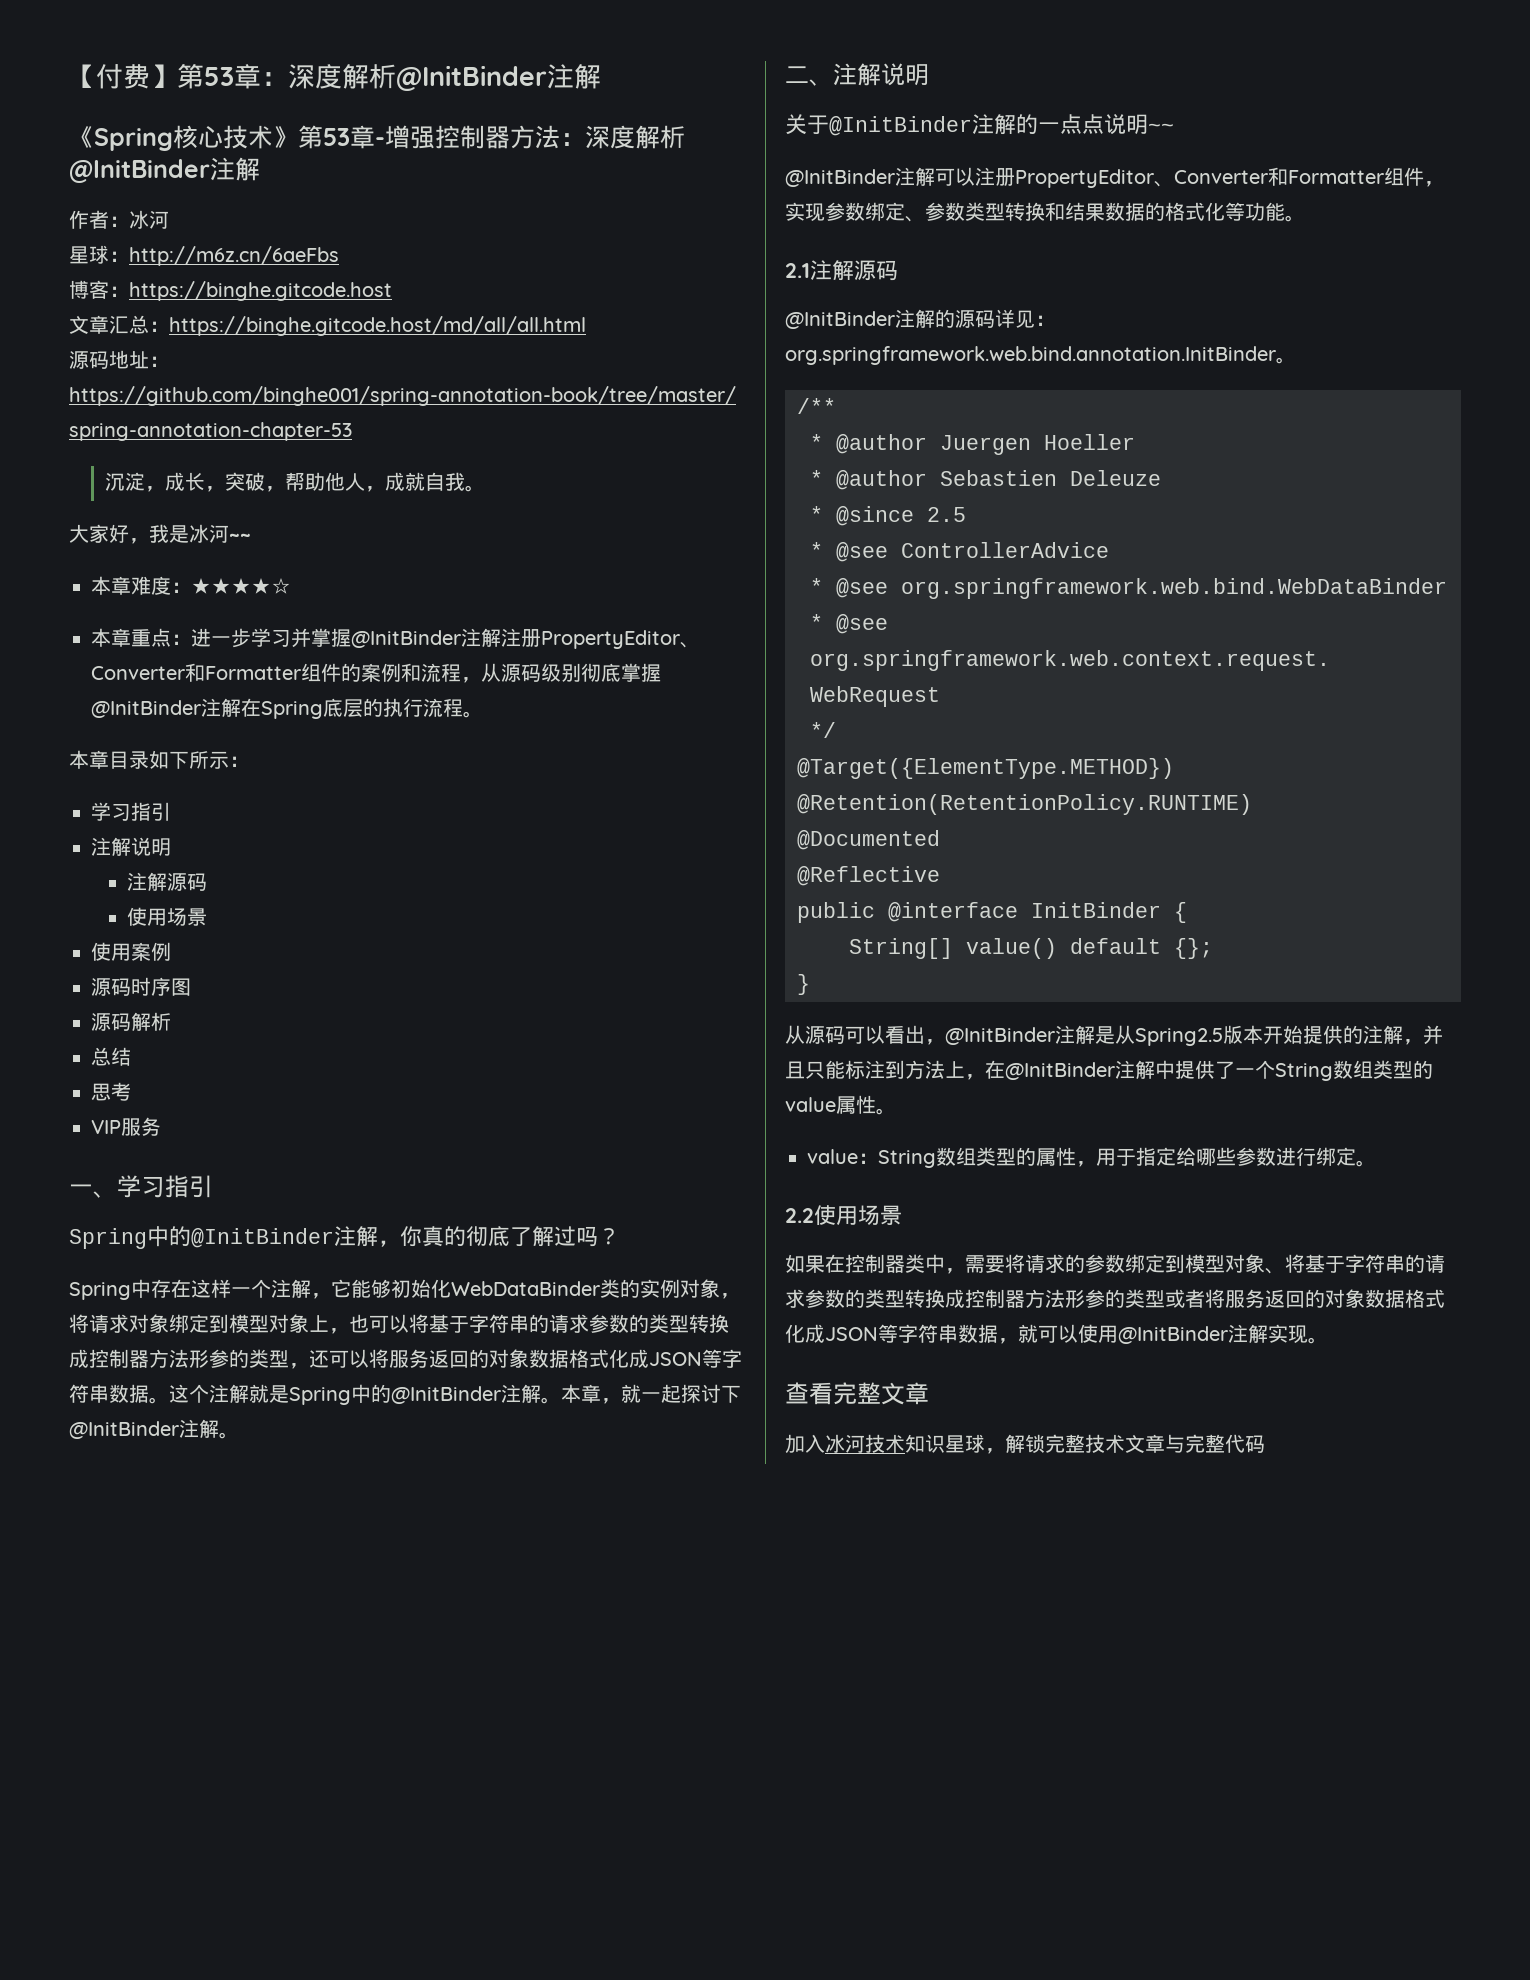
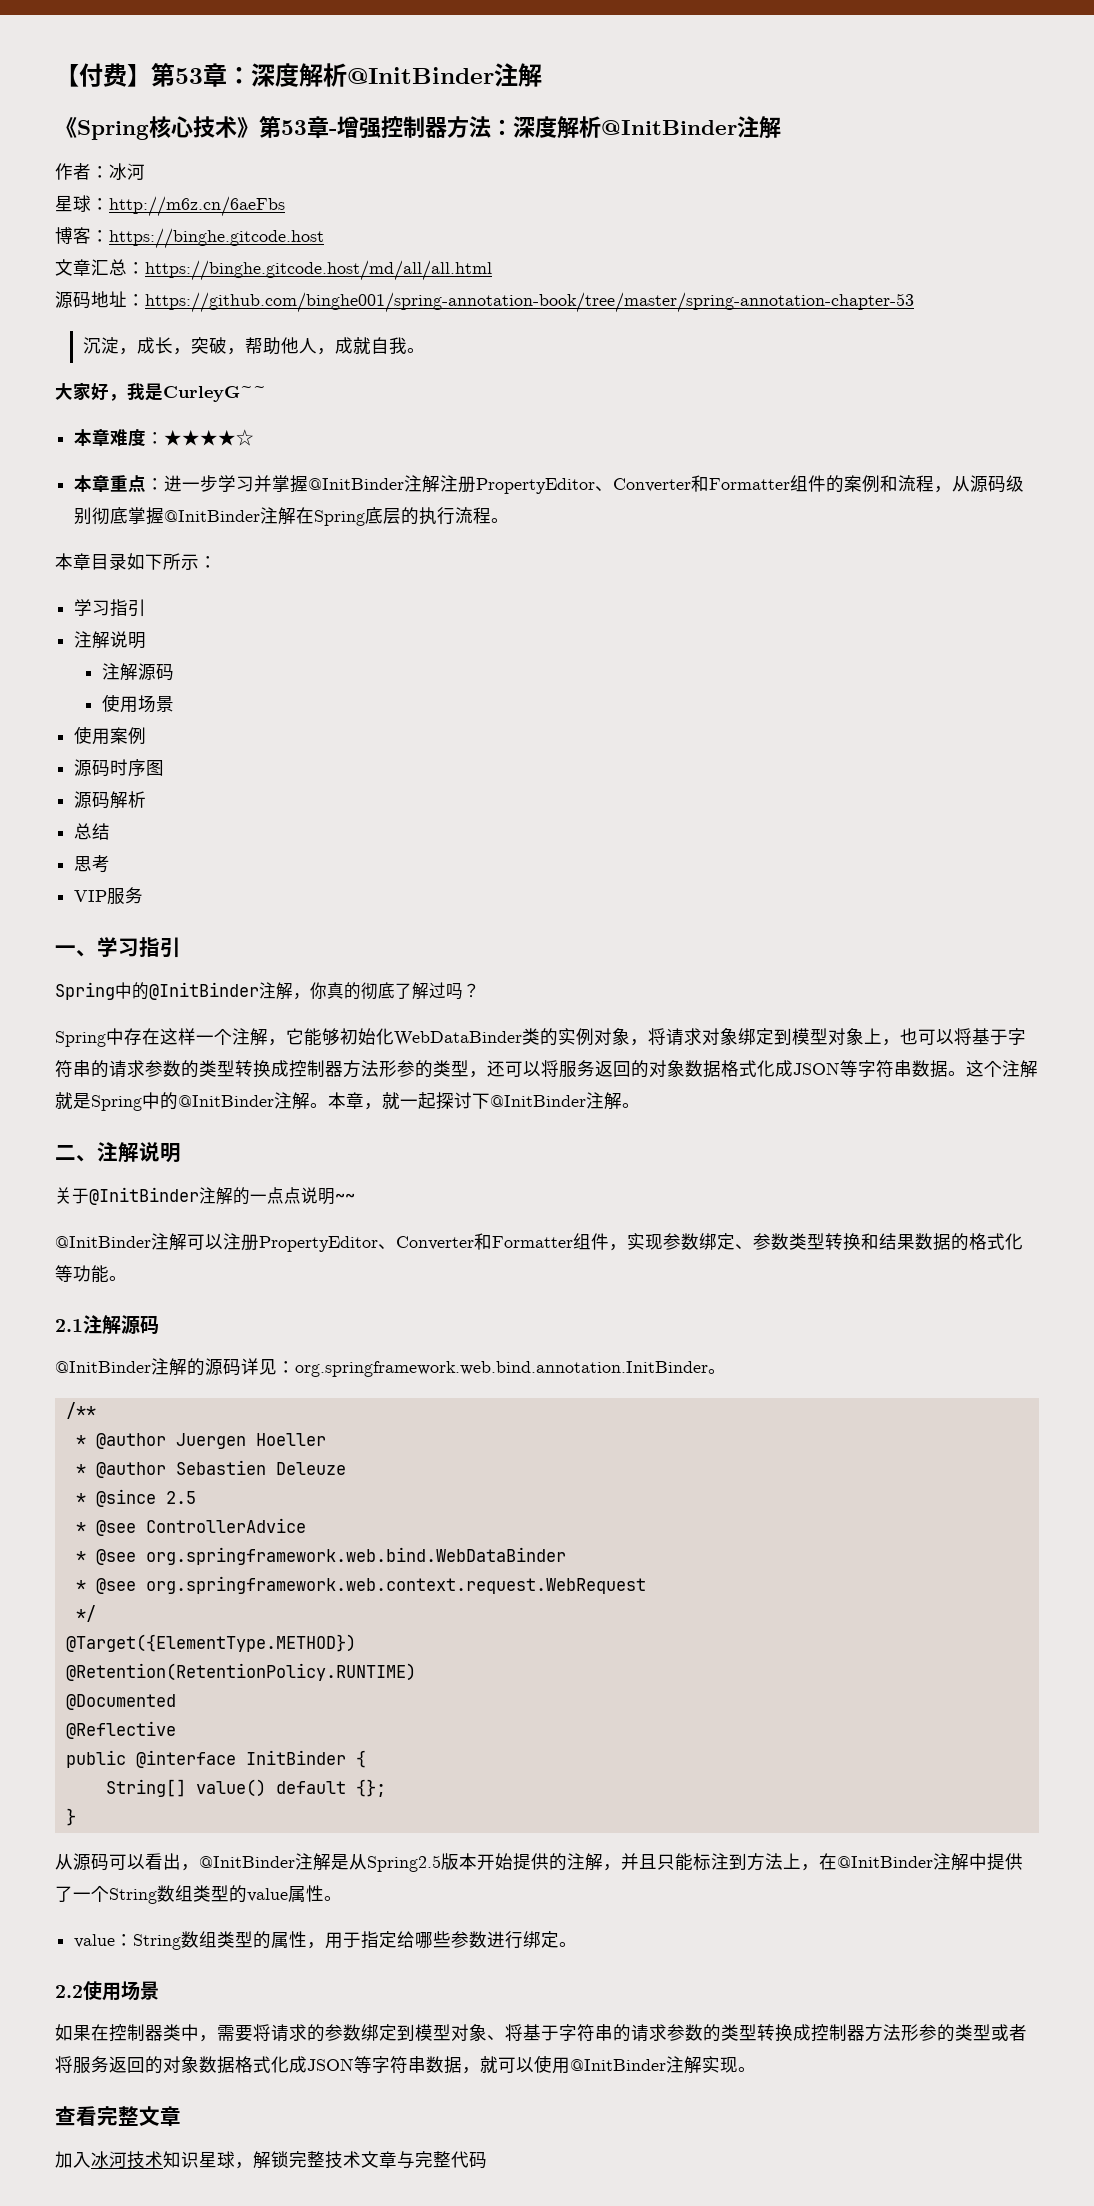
[189,524,251,543] 冰河~~ -> [163,386,266,402] CurleyG~~

